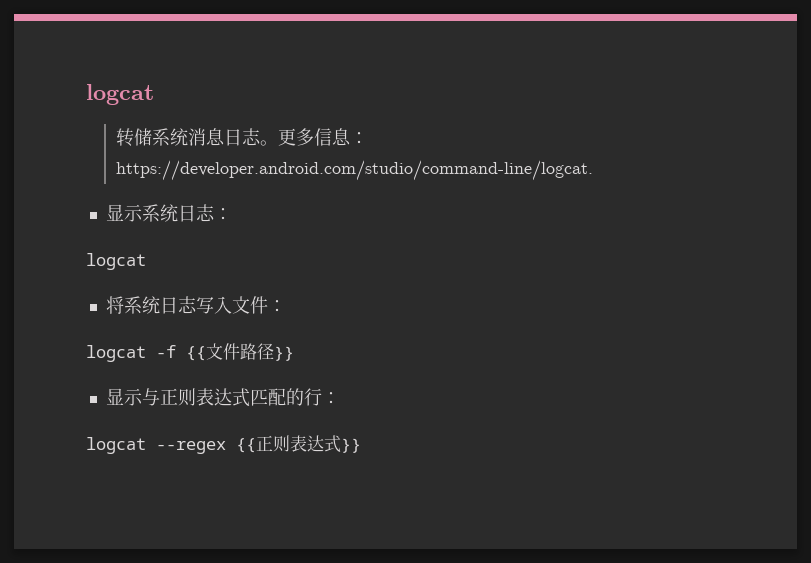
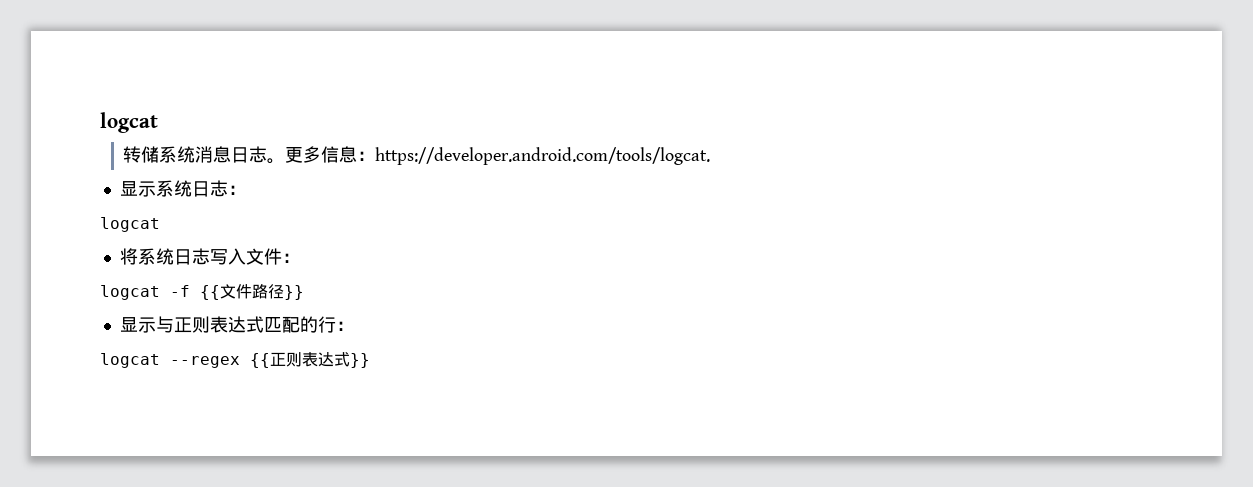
[116,160,594,181] https://developer.android.com/studio/command-line/logcat. -> [375,147,711,165] https://developer.android.com/tools/logcat.

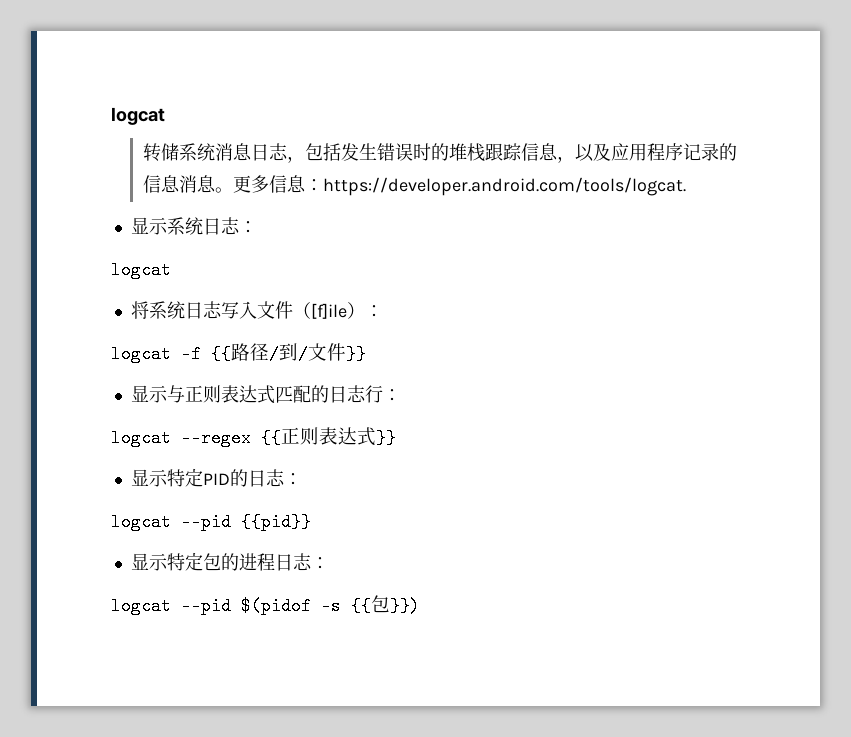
(268, 154) none -> [287,143,738,163] [143,175,217,193] ，包括发生错误时的堆栈跟踪信息，以及应用程序记录的信息消息
(282, 256) none -> [292,302,365,319] （[f]ile）
[220,284,284,299] 文件路径 -> [231,343,346,363] 路径/到/文件
(318, 324) none -> [328,385,366,403] 日志
(370, 360) none -> [130,468,302,487] [111,513,311,531] [130,552,329,571] [111,595,420,615] // 显示特定PID的日志： // logcat --pid {{pid}} // 显示特定包的进程日志： // logcat --pid $(pidof -s {{包}})

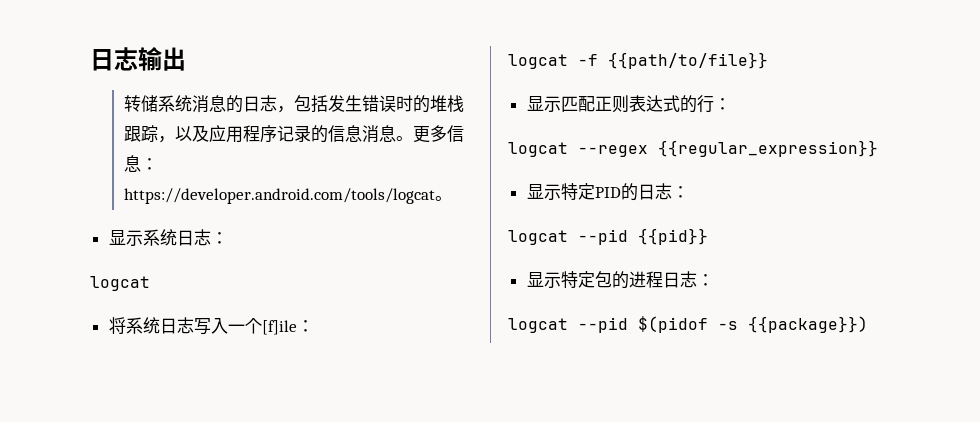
[111,107,165,125] logcat -> [90,47,186,71] 日志输出
(253, 152) none -> [225,95,243,113] 的
[521,143,559,161] 信息 -> (158, 133) none
[323,177,687,196] https://developer.android.com/tools/logcat. -> [123,188,452,204] https://developer.android.com/tools/logcat。
[256,301,365,319] 文件（[f]ile） -> [227,318,297,335] 一个[f]ile
[211,343,366,363] [130,385,366,404] {{路径/到/文件}} // 显示与正则表达式匹配的日志 -> [608,52,768,69] [526,95,697,113] {{path/to/file}} // 显示匹配正则表达式的
[261,427,396,447] {{正则表达式}} -> [658,140,878,157] {{regular_expression}}
[351,595,420,615] {{包}}) -> [748,316,868,333] {{package}})

